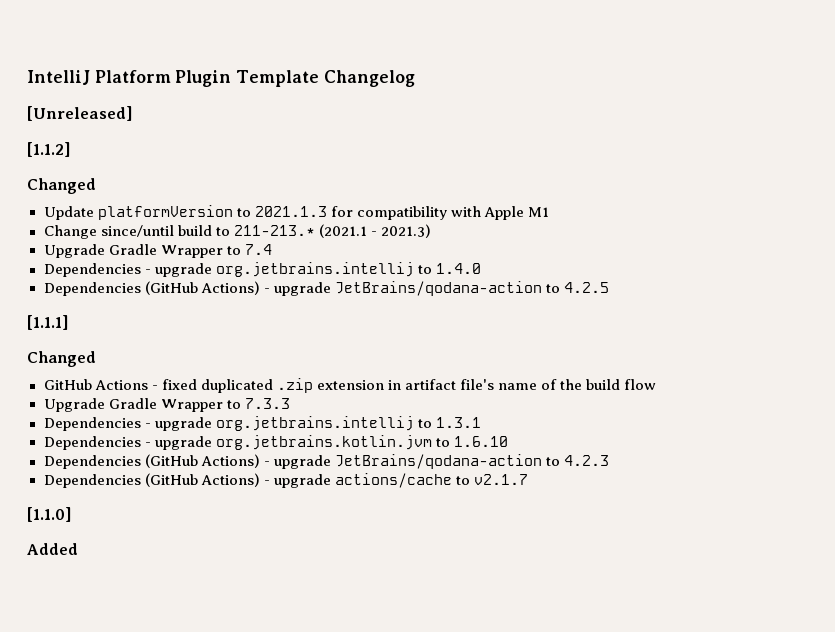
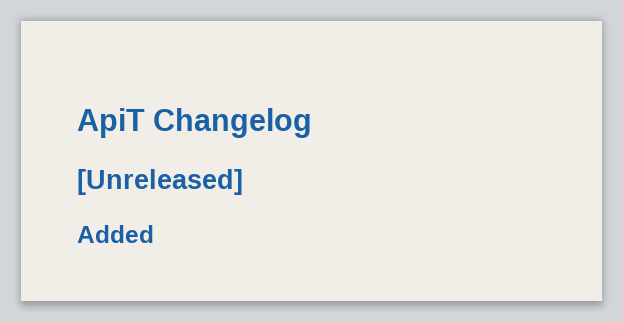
[27,70,415,87] [27,106,133,121] [27,142,71,157] [27,178,96,194] [43,205,549,220] [43,224,431,239] [43,244,272,258] [43,262,481,277] [43,281,609,296] [27,315,69,330] [27,351,96,367] [43,378,657,393] [43,398,290,412] [43,416,481,431] [43,435,508,450] [43,454,609,469] [43,473,528,488] [27,507,72,522] IntelliJ Platform Plugin Template Changelog // [Unreleased] // [1.1.2] // Changed // Update platformVersion to 2021.1.3 for compatibility with Apple M1 // Change since/until build to 211-213.* (2021.1 - 2021.3) // Upgrade Gradle Wrapper to 7.4 // Dependencies - upgrade org.jetbrains.intellij to 1.4.0 // Dependencies (GitHub Actions) - upgrade JetBrains/qodana-action to 4.2.5 // [1.1.1] // Changed // GitHub Actions - fixed duplicated .zip extension in artifact file's name of the build flow // Upgrade Gradle Wrapper to 7.3.3 // Dependencies - upgrade org.jetbrains.intellij to 1.3.1 // Dependencies - upgrade org.jetbrains.kotlin.jvm to 1.6.10 // Dependencies (GitHub Actions) - upgrade JetBrains/qodana-action to 4.2.3 // Dependencies (GitHub Actions) - upgrade actions/cache to v2.1.7 // [1.1.0] -> [77,108,313,138] [77,169,243,195] ApiT Changelog // [Unreleased]

